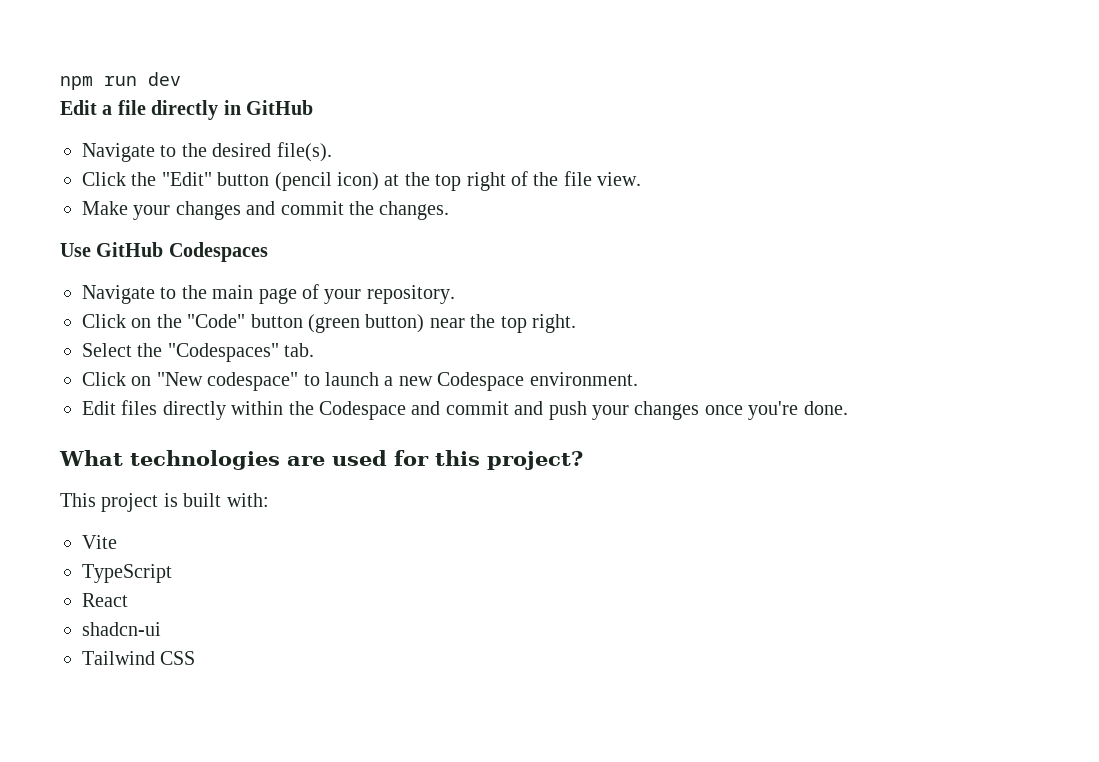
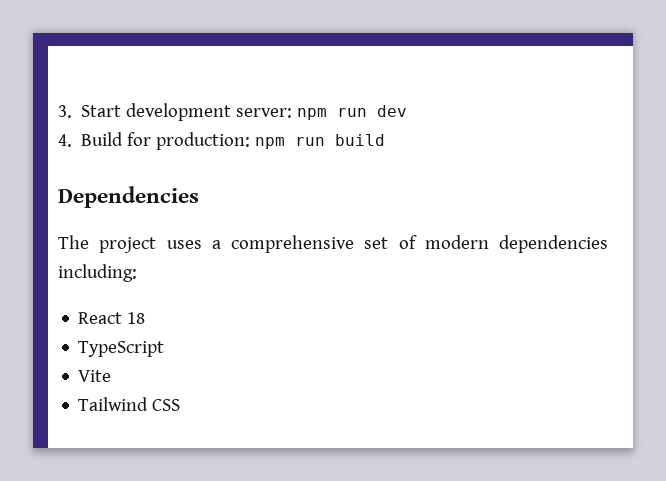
(60, 83) none -> [58,103,293,121] 3. Start development server:
[60,100,313,120] [82,142,332,162] [82,171,642,191] [82,201,450,220] [60,242,268,262] [82,284,455,304] [82,314,576,333] [82,343,315,362] [82,372,638,391] [82,400,848,420] [59,450,583,470] [60,493,269,512] [82,535,117,549] [82,564,172,583] [82,593,128,607] [82,622,161,636] Edit a file directly in GitHub // Navigate to the desired file(s). // Click the "Edit" button (pencil icon) at the top right of the file view. // Make your changes and commit the changes. // Use GitHub Codespaces // Navigate to the main page of your repository. // Click on the "Code" button (green button) near the top right. // Select the "Codespaces" tab. // Click on "New codespace" to launch a new Codespace environment. // Edit files directly within the Codespace and commit and push your changes once you're done. // What technologies are used for this project? // This project is built with: // Vite // TypeScript // React // shadcn-ui -> [58,132,386,150] [58,186,199,208] [58,235,608,253] [58,264,137,282] [78,312,146,324] [78,341,165,357] [78,370,112,382] 4. Build for production: npm run build // Dependencies // The project uses a comprehensive set of modern dependencies including: // React 18 // TypeScript // Vite

